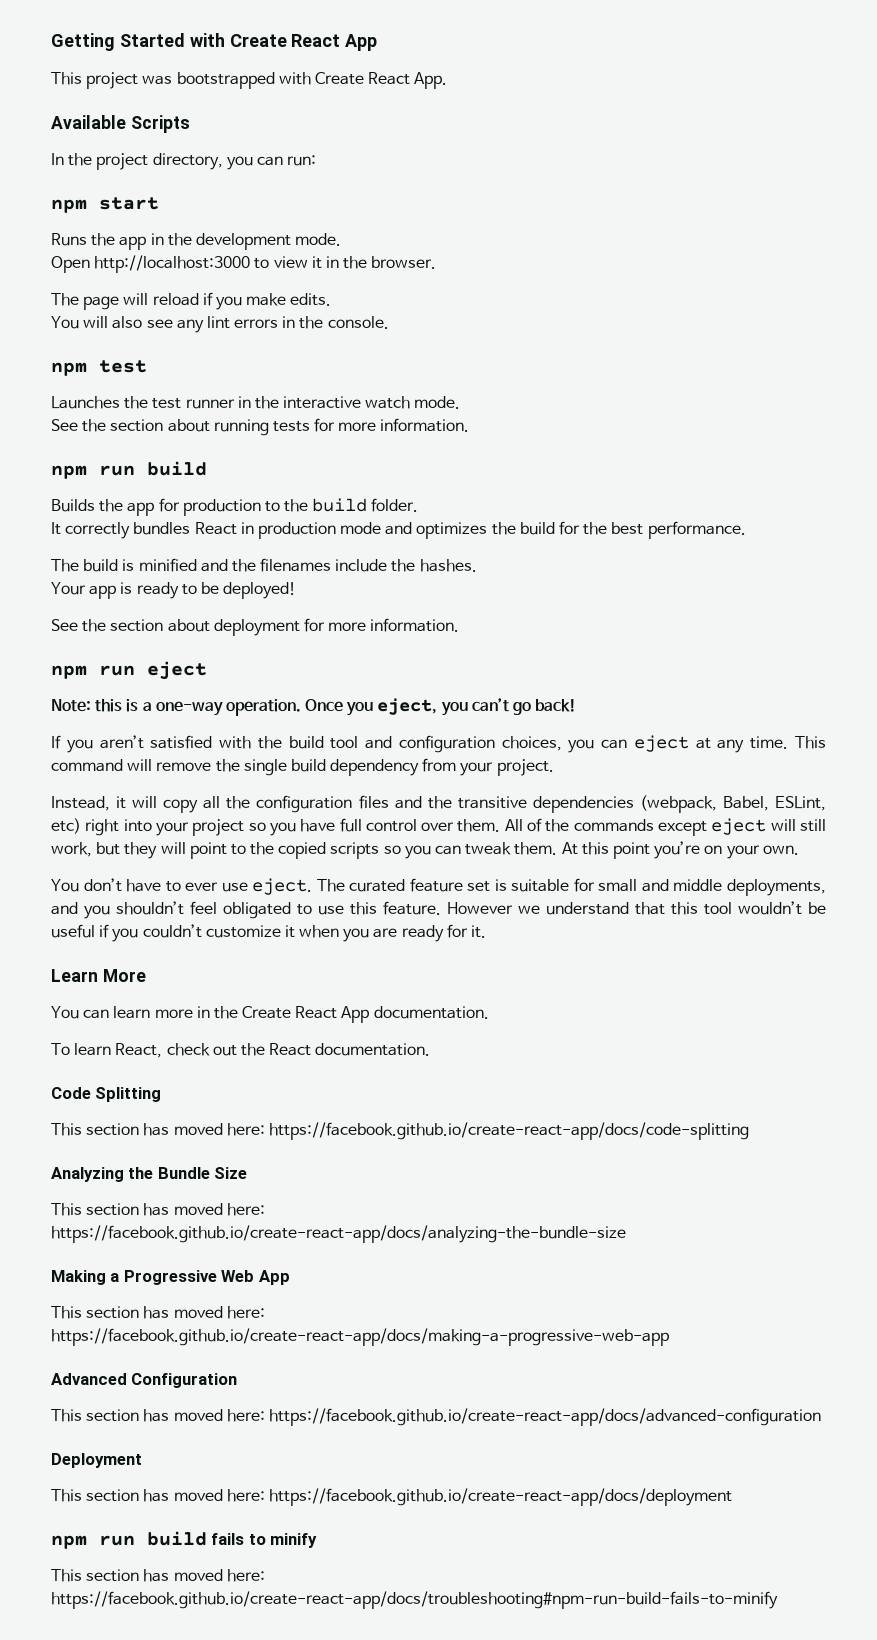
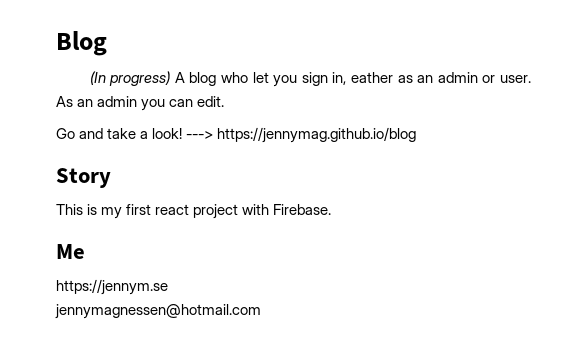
[51,33,378,51] [51,72,448,89] [51,115,190,133] [51,153,317,170] [51,197,159,213] [51,233,342,250] [51,255,437,273] [51,292,332,310] [51,316,389,333] [51,360,147,376] [51,396,461,409] [51,418,470,436] [51,461,207,479] [51,498,419,516] [51,521,746,539] [51,558,477,572] [51,582,297,599] [51,618,460,636] [51,661,207,680] [51,698,577,716] [51,735,826,753] [51,758,554,776] [51,795,826,813] [51,818,826,836] [51,841,799,859] [51,878,826,896] [51,901,826,919] [51,924,487,942] [51,969,146,982] [51,1006,489,1023] [51,1043,431,1058] [51,1087,162,1102] [51,1122,749,1140] [51,1167,248,1182] [51,1203,265,1216] [51,1225,626,1243] [51,1270,290,1285] [51,1306,265,1319] [51,1328,669,1346] [51,1373,238,1388] [51,1408,821,1426] [51,1453,142,1468] [51,1488,732,1506] [51,1531,318,1549] [51,1569,265,1582] [51,1591,778,1609] Getting Started with Create React App // This project was bootstrapped with Create React App. // Available Scripts // In the project directory, you can run: // npm start // Runs the app in the development mode. // Open http://localhost:3000 to view it in the browser. // The page will reload if you make edits. // You will also see any lint errors in the console. // npm test // Launches the test runner in the interactive watch mode. // See the section about running tests for more information. // npm run build // Builds the app for production to the build folder. // It correctly bundles React in production mode and optimizes the build for the best performance. // The build is minified and the filenames include the hashes. // Your app is ready to be deployed! // See the section about deployment for more information. // npm run eject // Note: this is a one-way operation. Once you eject, you can’t go back! // If you aren’t satisfied with the build tool and configuration choices, you can eject at any time. This command will remove the single build dependency from your project. // Instead, it will copy all the configuration files and the transitive dependencies (webpack, Babel, ESLint, etc) right into your project so you have full control over them. All of the commands except eject will still work, but they will point to the copied scripts so you can tweak them. At this point you’re on your own. // You don’t have to ever use eject. The curated feature set is suitable for small and middle deployments, and you shouldn’t feel obligated to use this feature. However we understand that this tool wouldn’t be useful if you couldn’t customize it when you are ready for it. // Learn More // You can learn more in the Create React App documentation. // To learn React, check out the React documentation. // Code Splitting // This section has moved here: https://facebook.github.io/create-react-app/docs/code-splitting // Analyzing the Bundle Size // This section has moved here: https://facebook.github.io/create-react-app/docs/analyzing-the-bundle-size // Making a Progressive Web App // This section has moved here: https://facebook.github.io/create-react-app/docs/making-a-progressive-web-app // Advanced Configuration // This section has moved here: https://facebook.github.io/create-react-app/docs/advanced-configuration // Deployment // This section has moved here: https://facebook.github.io/create-react-app/docs/deployment // npm run build fails to minify // This section has moved here: https://facebook.github.io/create-react-app/docs/troubleshooting#npm-run-build-fails-to-minify -> [56,31,107,56] [89,71,531,87] [56,96,225,111] [56,127,417,143] [56,168,111,188] [56,204,332,219] [56,244,85,259] [56,279,168,295] [55,304,261,319] Blog // (In progress) A blog who let you sign in, eather as an admin or user. As an admin you can edit. // Go and take a look! ---> https://jennymag.github.io/blog // Story // This is my first react project with Firebase. // Me // https://jennym.se // jennymagnessen@hotmail.com

